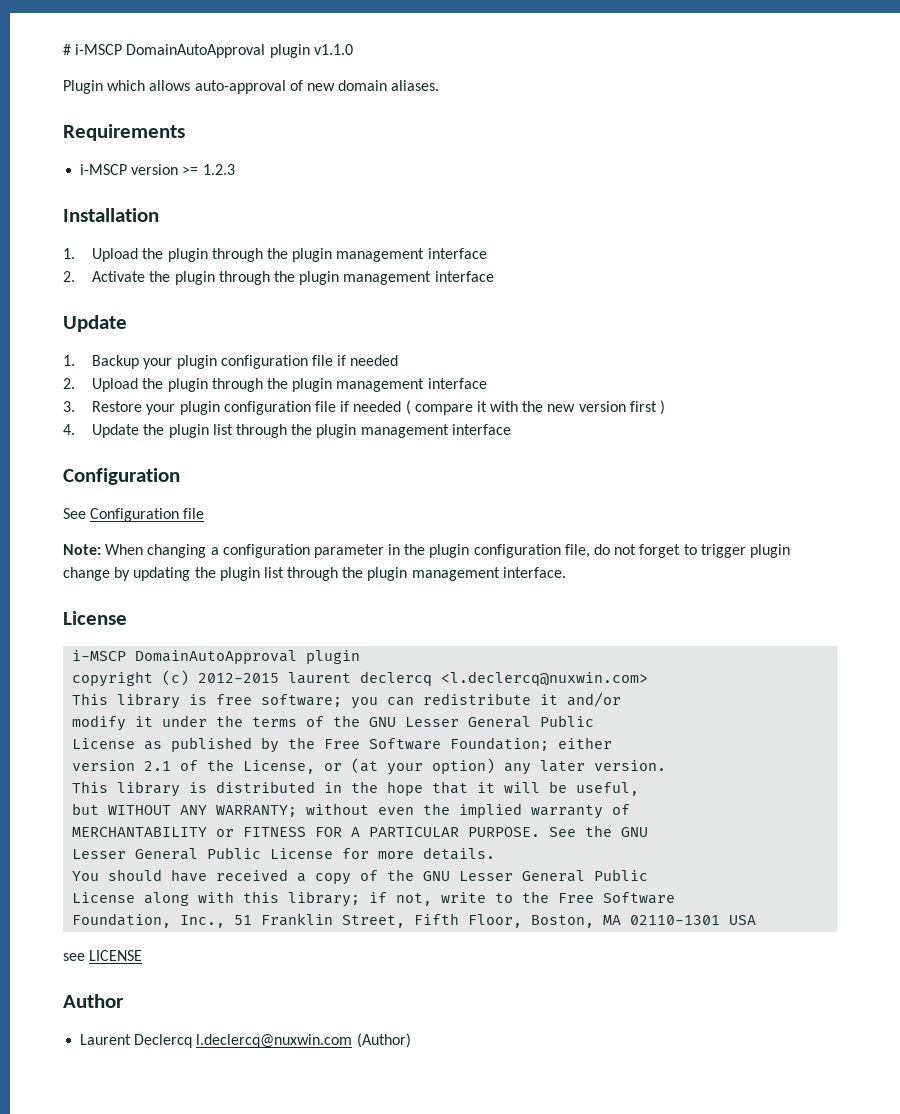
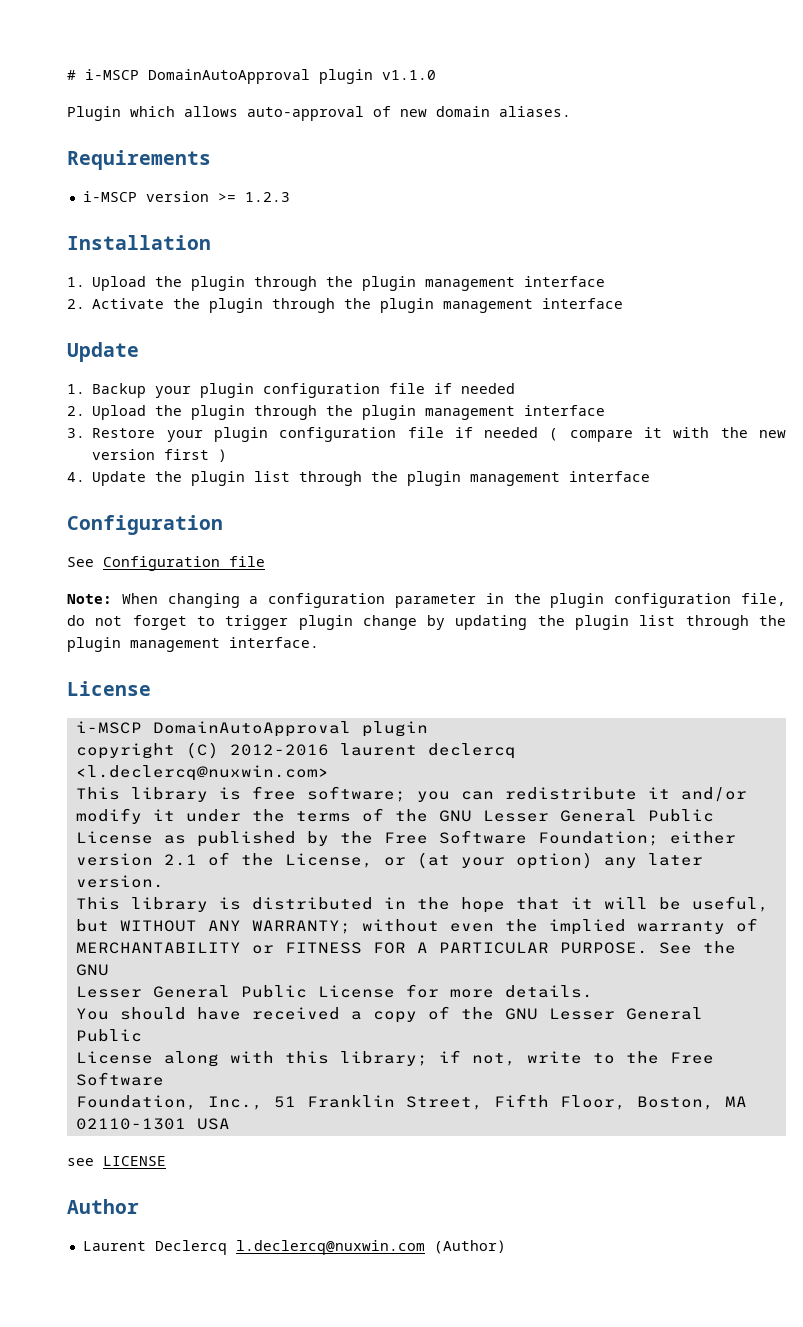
[162,670,280,686] (c) 2012-2015 -> [185,742,329,759] (C) 2012-2016

